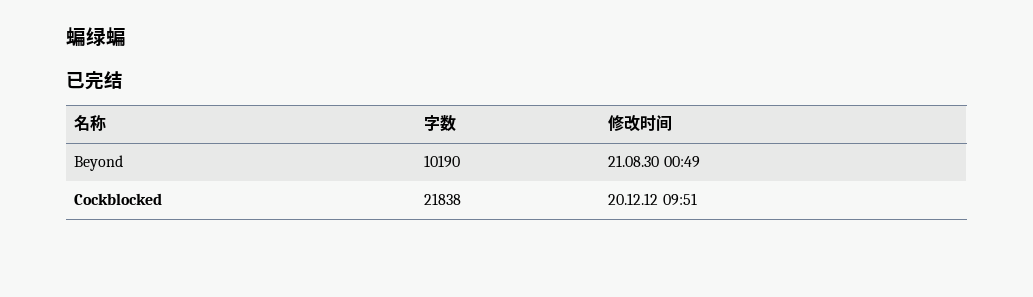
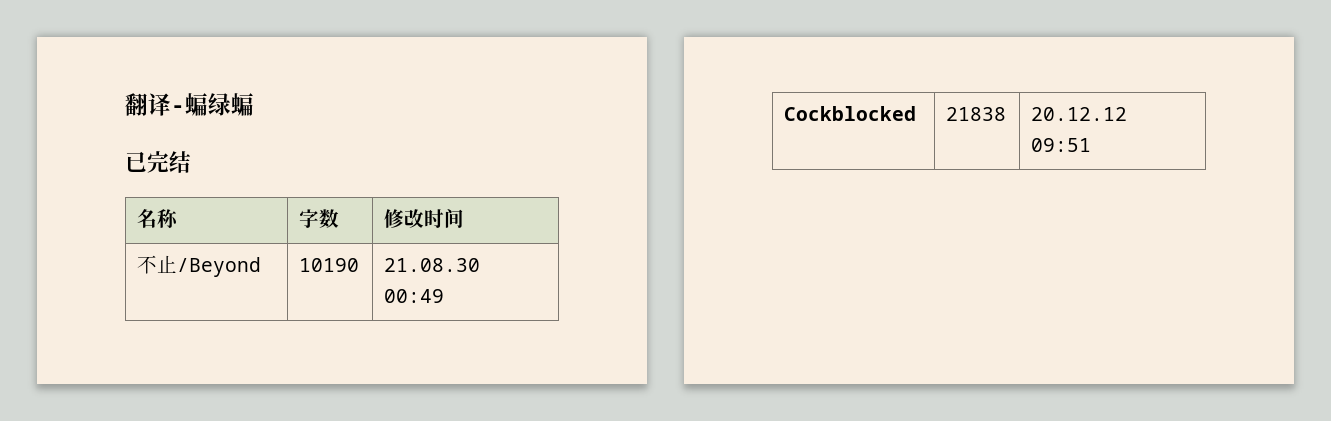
(66, 37) none -> [125,93,185,116] 翻译-
[74,155,124,171] Beyond -> [136,255,261,277] 不止/Beyond

